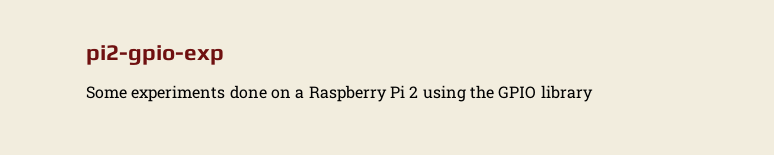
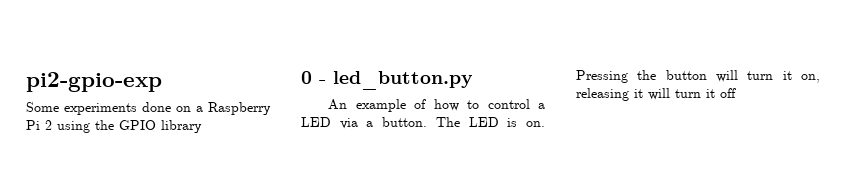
(593, 93) none -> [301,71,473,90] [328,99,545,112] [301,117,545,129] [576,70,820,83] [576,88,736,101] // 0 - led_button.py // An example of how to control a LED via a button. The LED is on. Pressing the button will turn it on, releasing it will turn it off

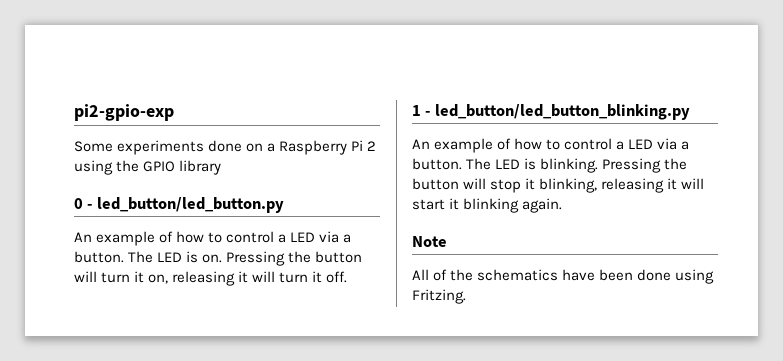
[333,71,473,90] led_button.py -> [96,197,284,213] led_button/led_button.py
[720,88,736,98] off -> [326,271,348,283] [412,104,690,120] [412,138,690,153] [412,158,688,173] [412,178,705,193] [412,198,563,213] [412,236,447,247] [412,269,715,284] [412,289,466,304] off. // 1 - led_button/led_button_blinking.py // An example of how to control a LED via a button. The LED is blinking. Pressing the button will stop it blinking, releasing it will start it blinking again. // Note // All of the schematics have been done using Fritzing.

